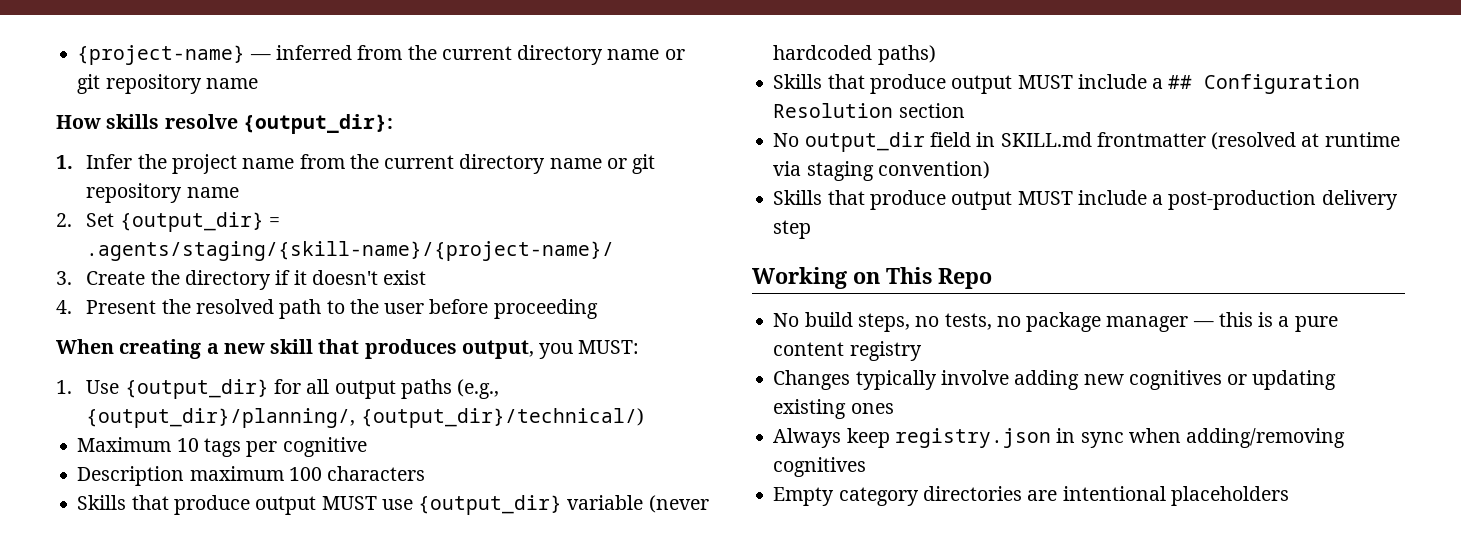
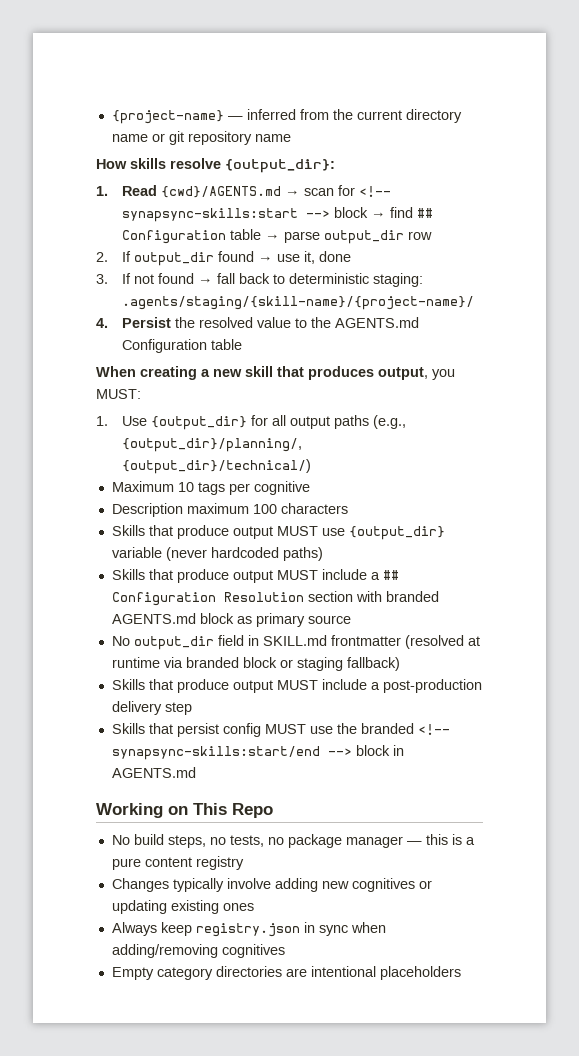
[86,154,656,174] [86,183,239,203] [56,212,281,232] [86,241,615,261] [56,270,427,290] [56,300,157,314] Infer the project name from the current directory name or git repository name // 2. Set {output_dir} = .agents/staging/{skill-name}/{project-name}/ // 3. Create the directory if it doesn't exist // 4. Present -> [122,185,392,198] [122,207,434,222] [122,229,433,244] [96,251,352,266] [96,273,424,287] [122,296,475,310] [96,317,172,328] Read {cwd}/AGENTS.md → scan for <!-- synapsync-skills:start --> block → find ## Configuration table → parse output_dir row // 2. If output_dir found → use it, done // 3. If not found → fall back to deterministic staging: .agents/staging/{skill-name}/{project-name}/ // 4. Persist
[279,299,322,319] path -> [257,317,292,328] value
[384,299,598,319] user before proceeding -> [335,317,420,328] [122,339,243,353] AGENTS.md Configuration table
(965, 110) none -> [355,591,439,602] [111,613,351,627] with branded AGENTS.md block as primary source
[806,161,990,181] staging convention) -> [185,657,400,671] branded block or staging fallback)
(812, 229) none -> [111,723,450,737] [111,745,404,760] [111,767,196,778] // Skills that persist config MUST use the branded <!-- synapsync-skills:start/end --> block in AGENTS.md

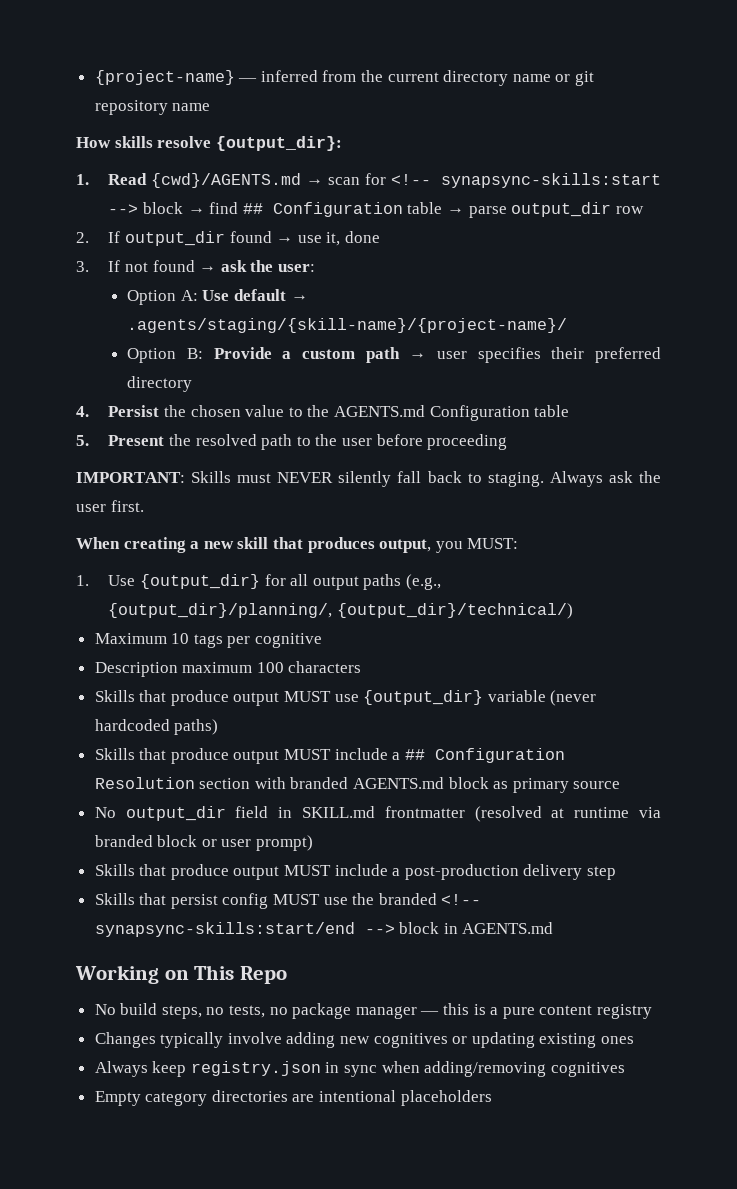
[217,273,424,287] [122,296,475,310] fall back to deterministic staging: .agents/staging/{skill-name}/{project-name}/ -> [220,260,315,272] [127,289,308,305] [127,318,568,333] [127,347,661,363] [127,376,193,392] ask the user: // Option A: Use default → .agents/staging/{skill-name}/{project-name}/ // Option B: Provide a custom path → user specifies their preferred directory
[199,317,254,328] resolved -> [190,405,241,417] chosen
(243, 344) none -> [76,434,508,450] [76,471,661,487] [76,500,144,512] // 5. Present the resolved path to the user before proceeding // IMPORTANT: Skills must NEVER silently fall back to staging. Always ask the user first.
[296,657,400,671] staging fallback) -> [221,835,314,851] user prompt)

